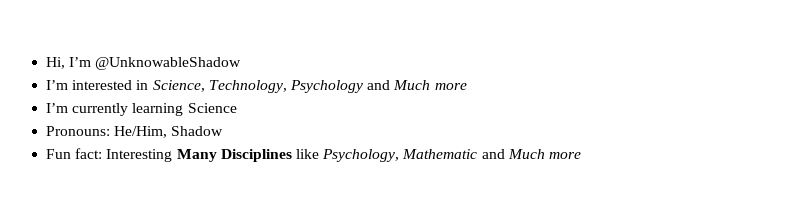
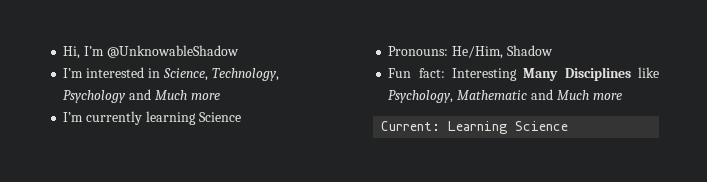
(581, 155) none -> [381,121,569,134] // Current: Learning Science

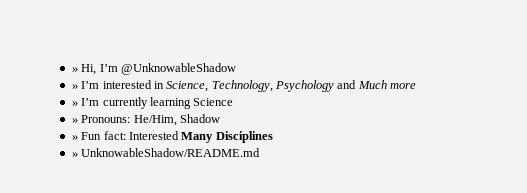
(63, 52) none -> [71,67,78,72] »
(239, 51) none -> [71,84,78,89] »
(220, 96) none -> [71,101,78,106] »
(241, 117) none -> [71,118,78,123] »
(553, 50) none -> [71,135,78,140] »
[452,68,518,81] Interesting -> [128,131,179,140] Interested
[638,67,659,78] [388,89,622,103] [381,121,569,134] like Psychology, Mathematic and Much more // Current: Learning Science -> [71,148,261,157] // » UnknowableShadow/README.md

